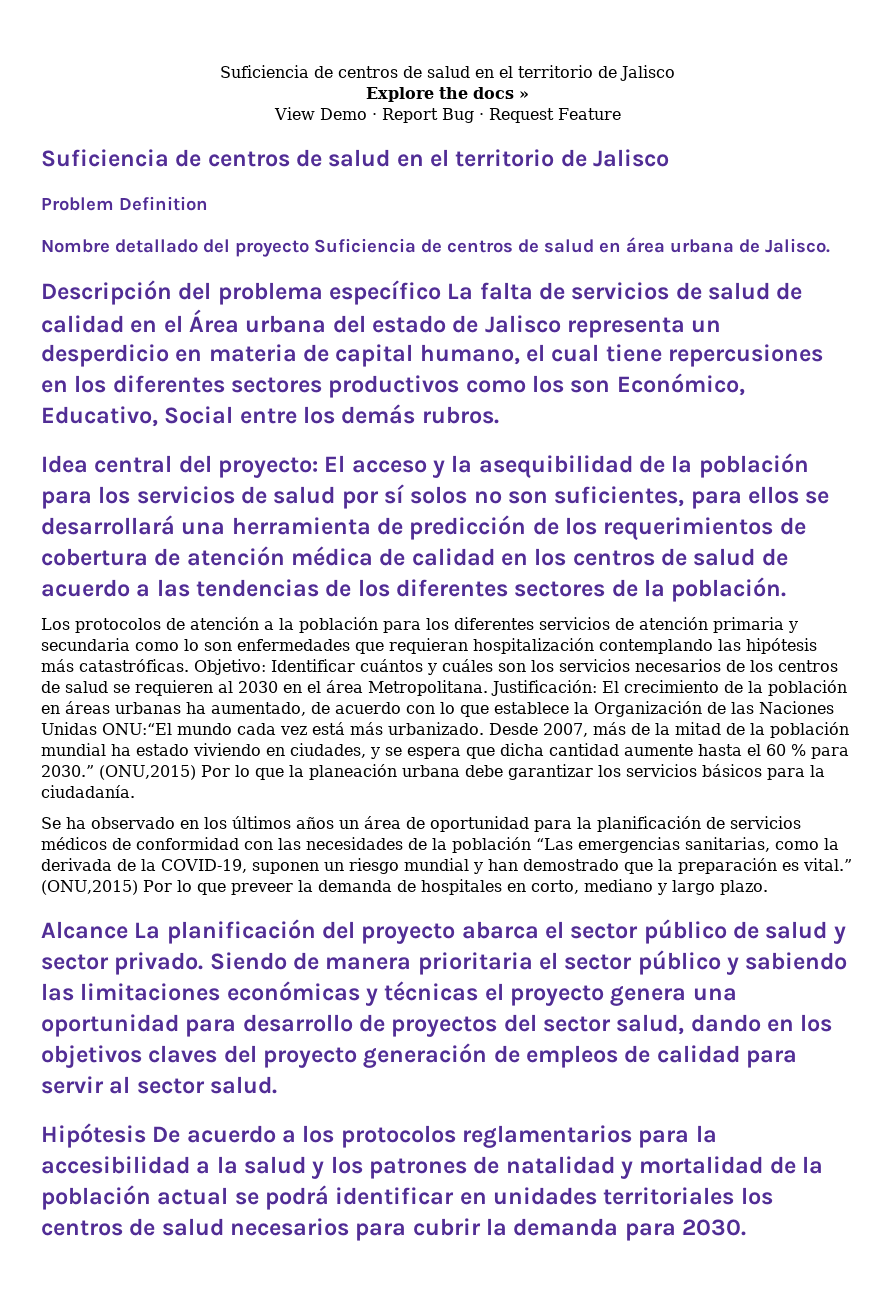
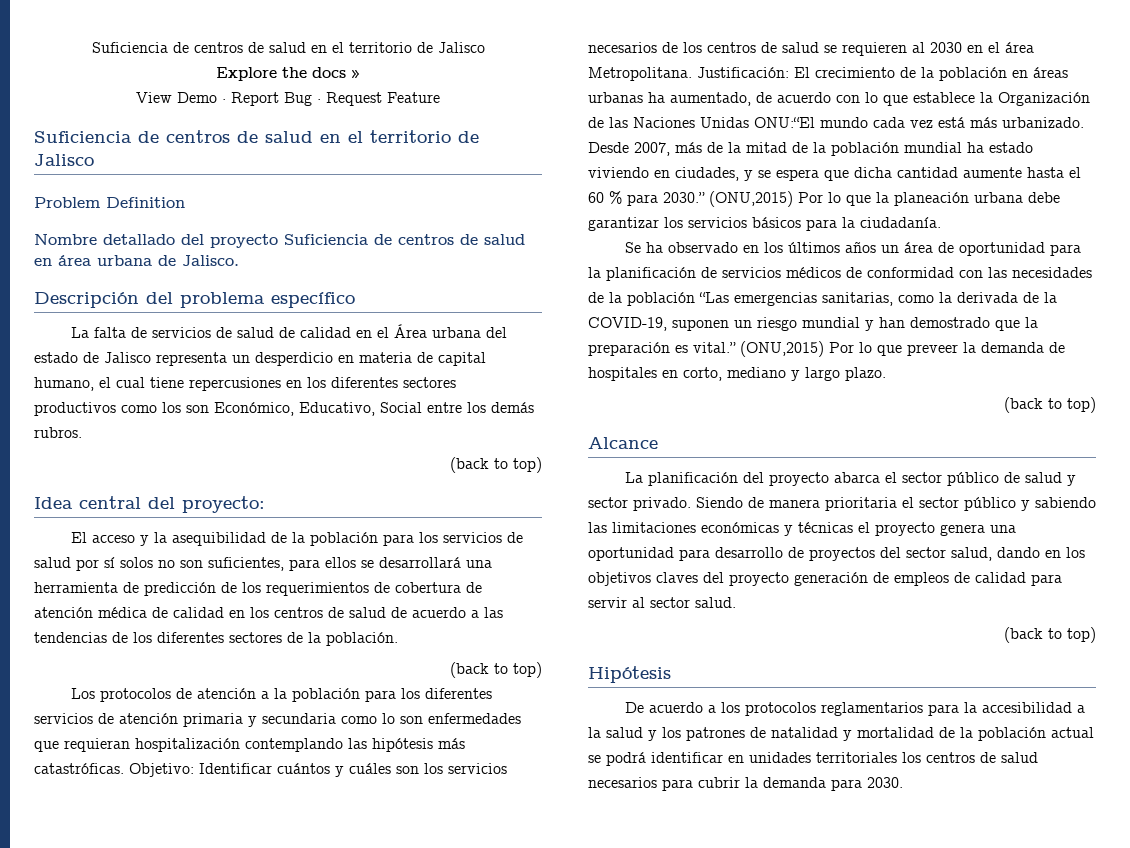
(442, 292) none -> (355, 300) //
(499, 415) none -> [450,457,542,473] // (back to top)
(319, 467) none -> (265, 504) //
(787, 589) none -> [450,662,542,678] // (back to top)
(768, 887) none -> [1004,397,1096,413] // (back to top)
(128, 930) none -> (658, 443) //
(278, 1085) none -> [1004,627,1096,643] // (back to top)
(146, 1135) none -> (671, 674) //

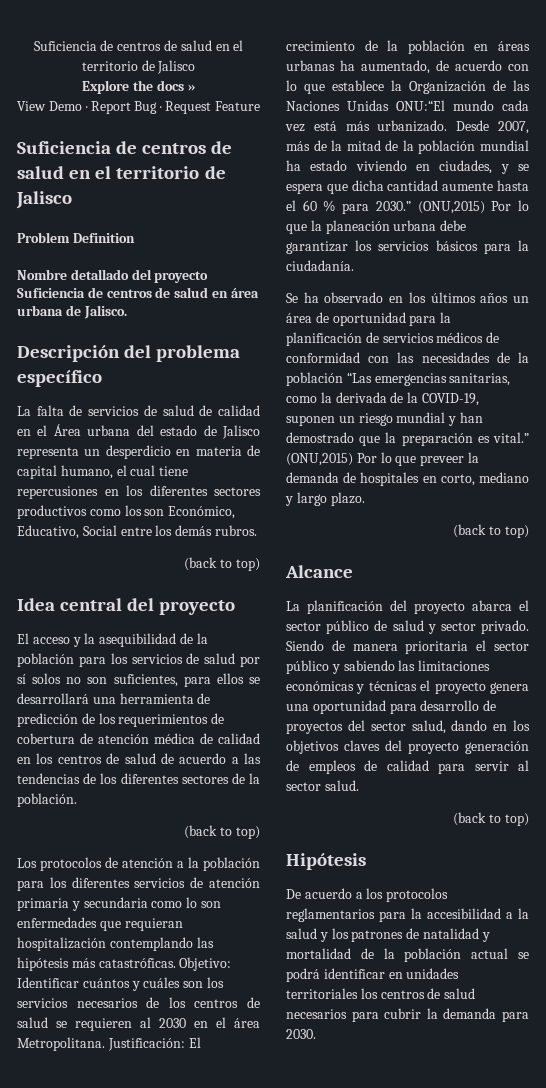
[182,496,265,513] proyecto: -> [159,600,236,615] proyecto

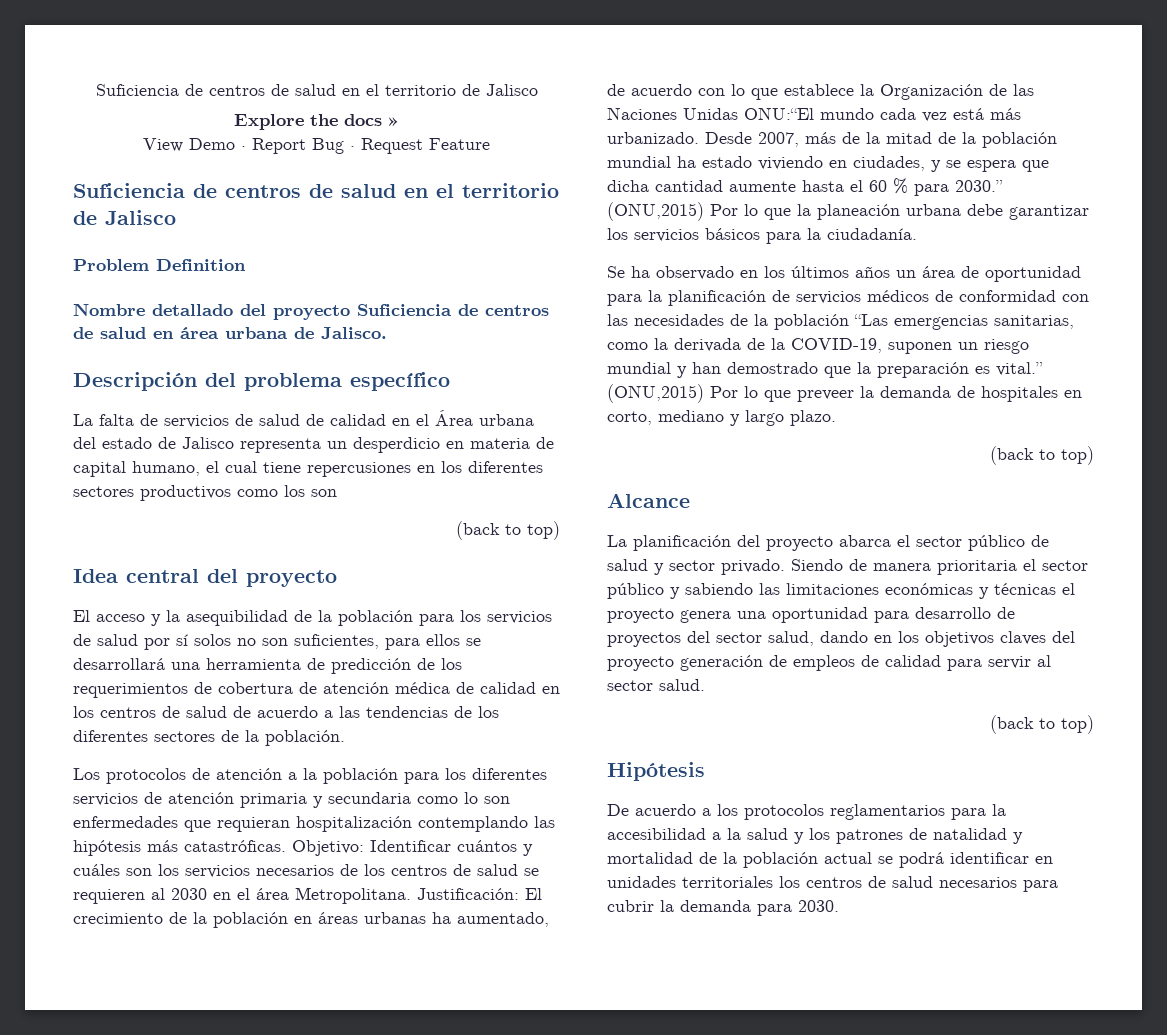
[168,506,236,519] [17,525,257,539] Económico, Educativo, Social entre los demás rubros. -> (337, 493) none
[184,825,260,839] // (back to top) -> (345, 738) none

